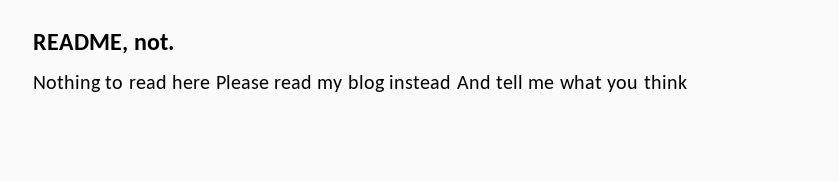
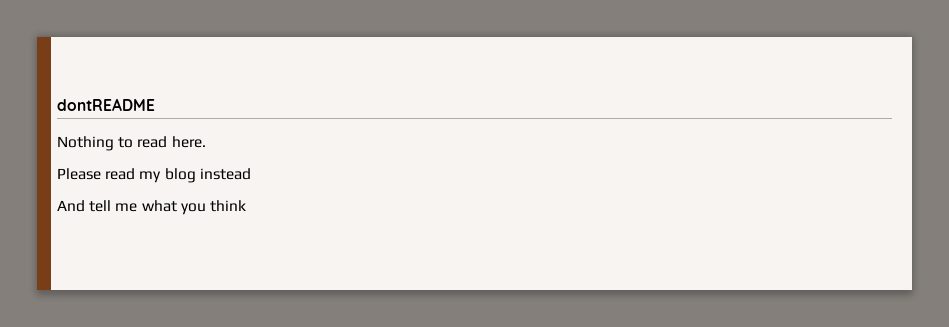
[33,34,175,54] README, not. -> [57,98,155,111] dontREADME
[172,75,211,89] here -> [171,136,206,148] here. //
(452, 82) none -> (251, 174) //

